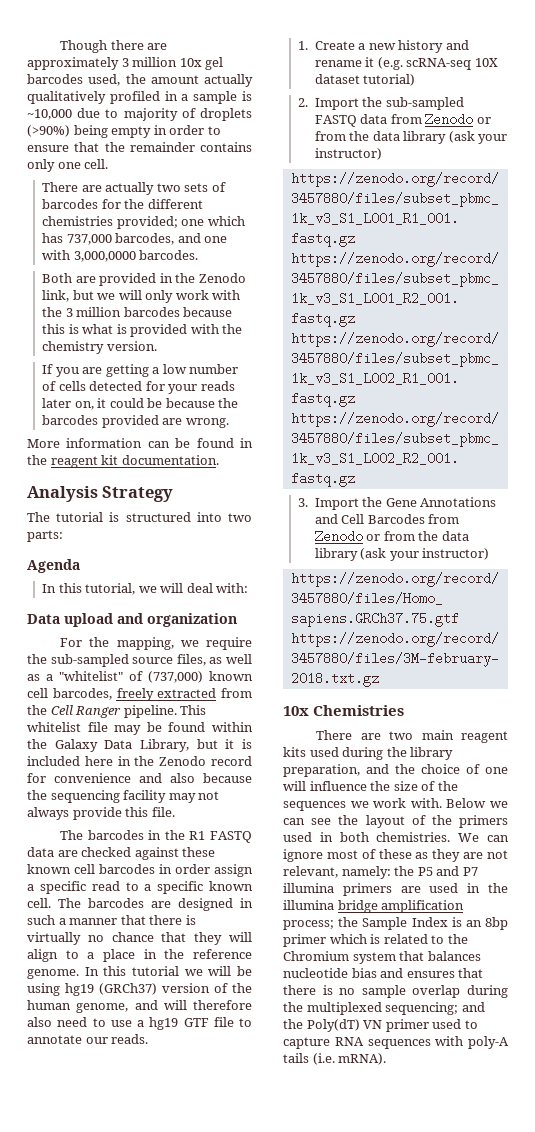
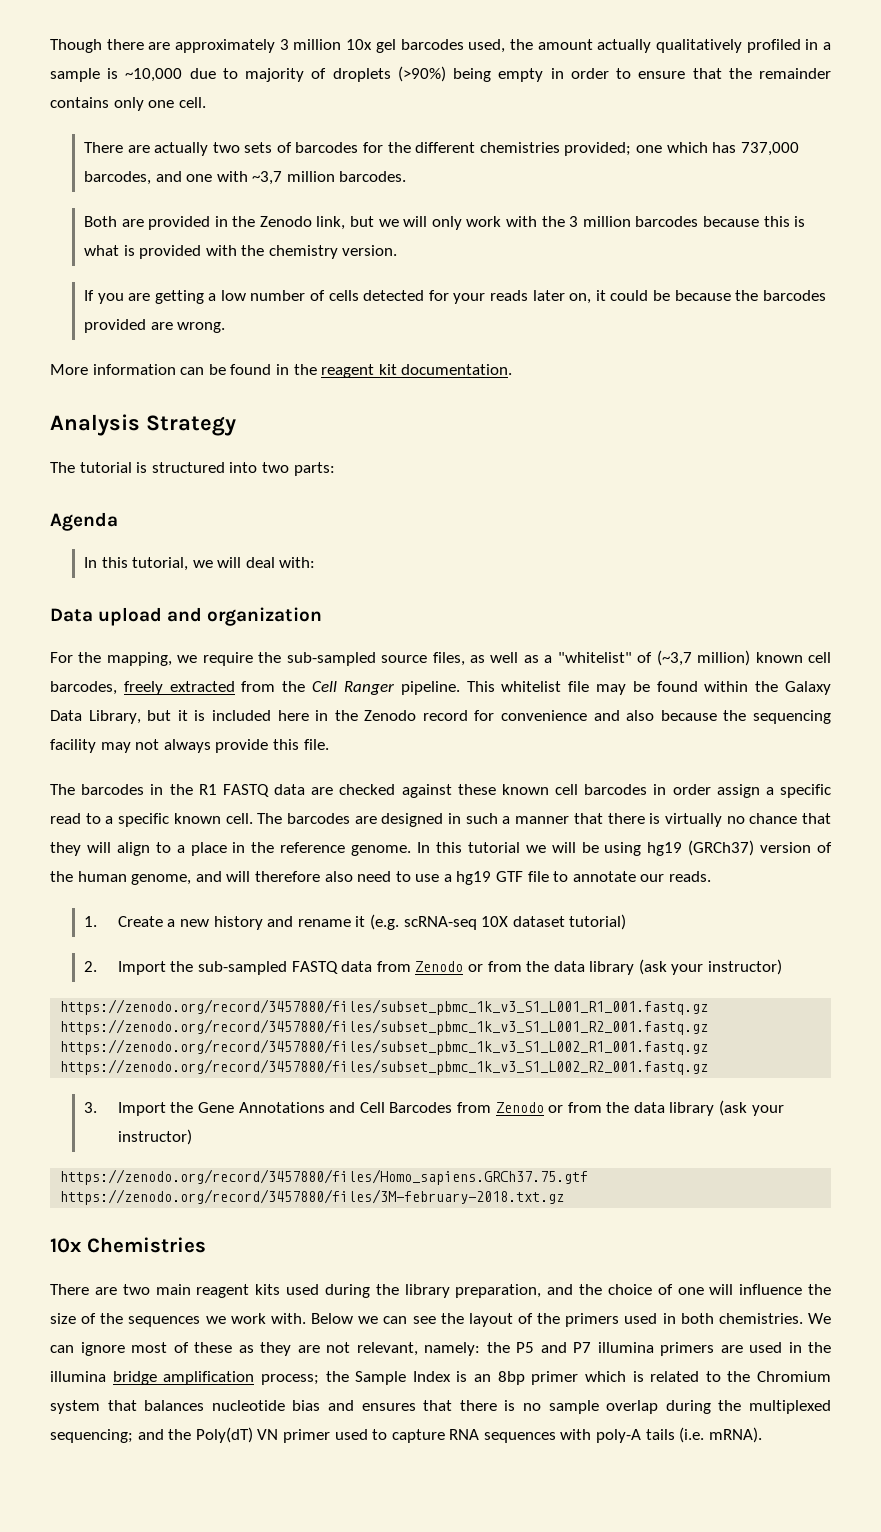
[73,251,136,262] 3,000,0000 -> [252,171,335,185] ~3,7 million
[148,671,203,683] (737,000) -> [656,650,751,666] (~3,7 million)

